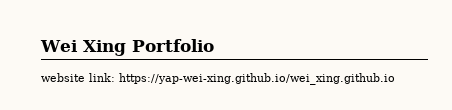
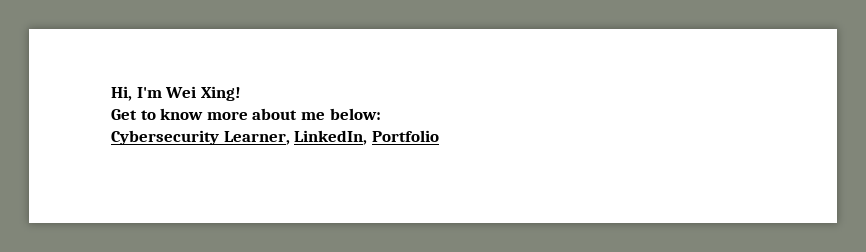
[40,39,214,56] [41,73,395,85] Wei Xing Portfolio // website link: https://yap-wei-xing.github.io/wei_xing.github.io -> [111,86,241,101] [111,108,381,120] [111,130,439,145] Hi, I'm Wei Xing! // Get to know more about me below: // Cybersecurity Learner, LinkedIn, Portfolio

